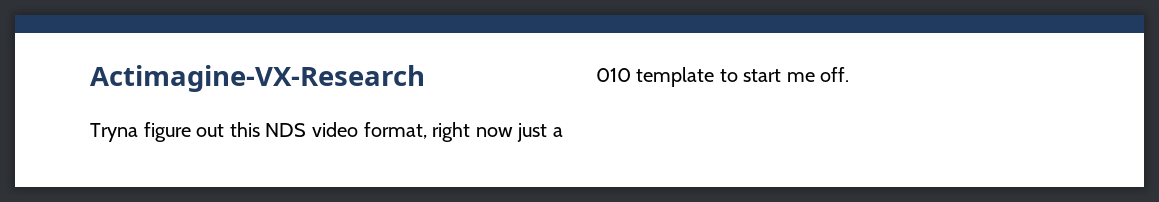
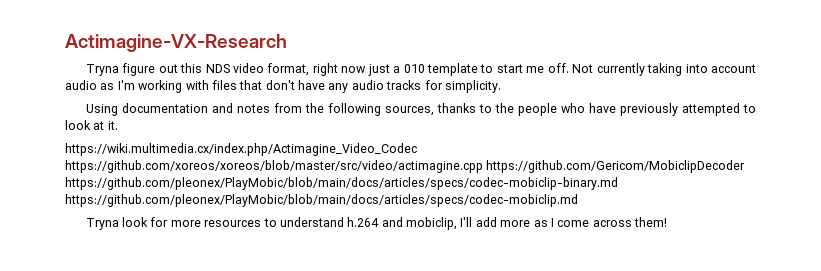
(849, 74) none -> [572,63,756,76] [65,80,501,93] [85,103,756,116] [65,120,118,130] [65,143,417,156] [65,160,746,173] [65,177,618,190] [65,194,578,207] [85,217,668,230] Not currently taking into account audio as I'm working with files that don't have any audio tracks for simplicity. // Using documentation and notes from the following sources, thanks to the people who have previously attempted to look at it. // https://wiki.multimedia.cx/index.php/Actimagine_Video_Codec https://github.com/xoreos/xoreos/blob/master/src/video/actimagine.cpp https://github.com/Gericom/MobiclipDecoder https://github.com/pleonex/PlayMobic/blob/main/docs/articles/specs/codec-mobiclip-binary.md https://github.com/pleonex/PlayMobic/blob/main/docs/articles/specs/codec-mobiclip.md // Tryna look for more resources to understand h.264 and mobiclip, I'll add more as I come across them!

